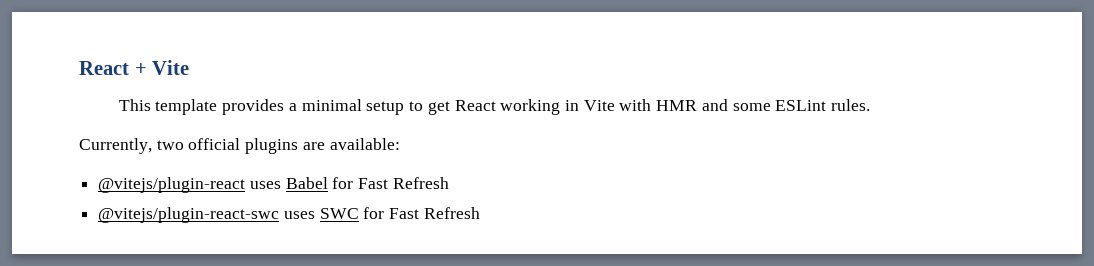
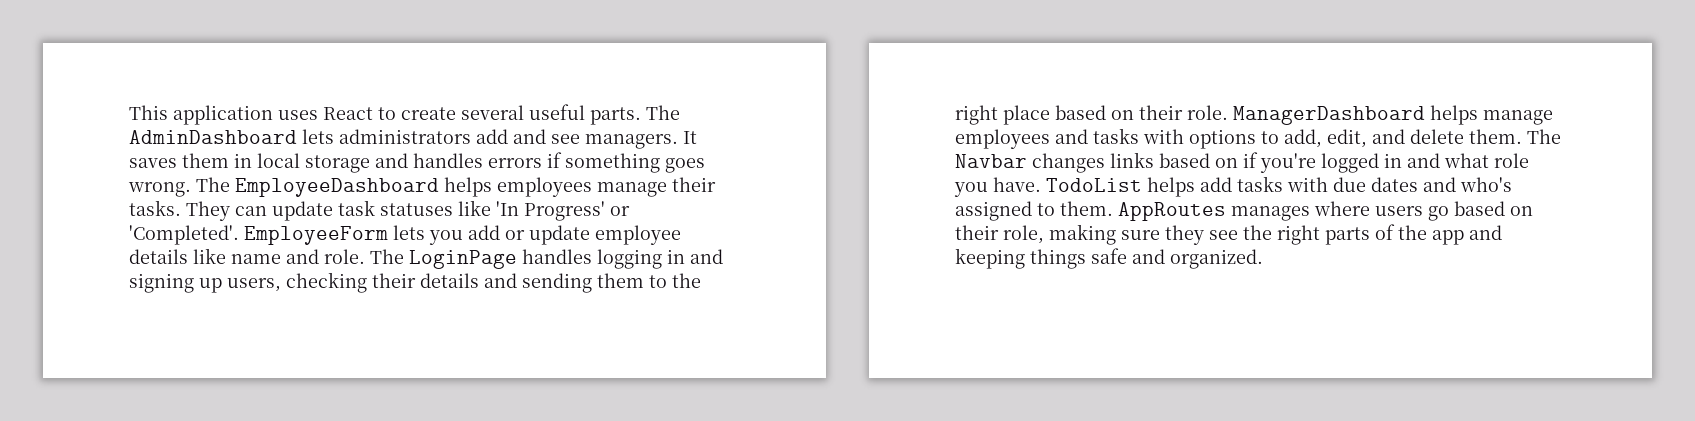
[79,60,190,75] [118,99,871,115] [79,138,400,154] [98,177,449,193] [98,207,480,223] React + Vite // This template provides a minimal setup to get React working in Vite with HMR and some ESLint rules. // Currently, two official plugins are available: // @vitejs/plugin-react uses Babel for Fast Refresh // @vitejs/plugin-react-swc uses SWC for Fast Refresh -> [129,104,680,125] [129,129,697,149] [129,152,705,173] [128,177,716,197] [129,200,630,221] [129,225,681,245] [129,248,723,269] [129,272,701,293] [955,105,1553,125] [955,128,1561,149] [955,152,1529,173] [954,176,1512,197] [955,201,1533,221] [955,224,1502,245] [955,248,1263,269] This application uses React to create several useful parts. The AdminDashboard lets administrators add and see managers. It saves them in local storage and handles errors if something goes wrong. The EmployeeDashboard helps employees manage their tasks. They can update task statuses like 'In Progress' or 'Completed'. EmployeeForm lets you add or update employee details like name and role. The LoginPage handles logging in and signing up users, checking their details and sending them to the right place based on their role. ManagerDashboard helps manage employees and tasks with options to add, edit, and delete them. The Navbar changes links based on if you're logged in and what role you have. TodoList helps add tasks with due dates and who's assigned to them. AppRoutes manages where users go based on their role, making sure they see the right parts of the app and keeping things safe and organized.

